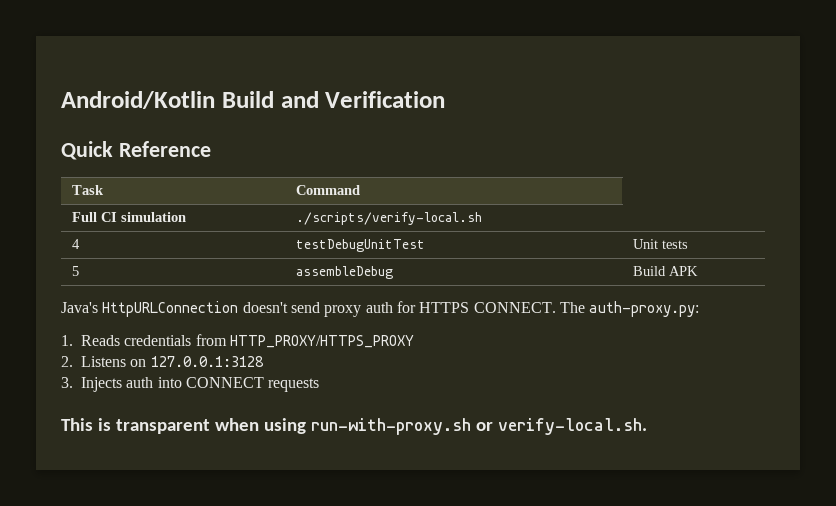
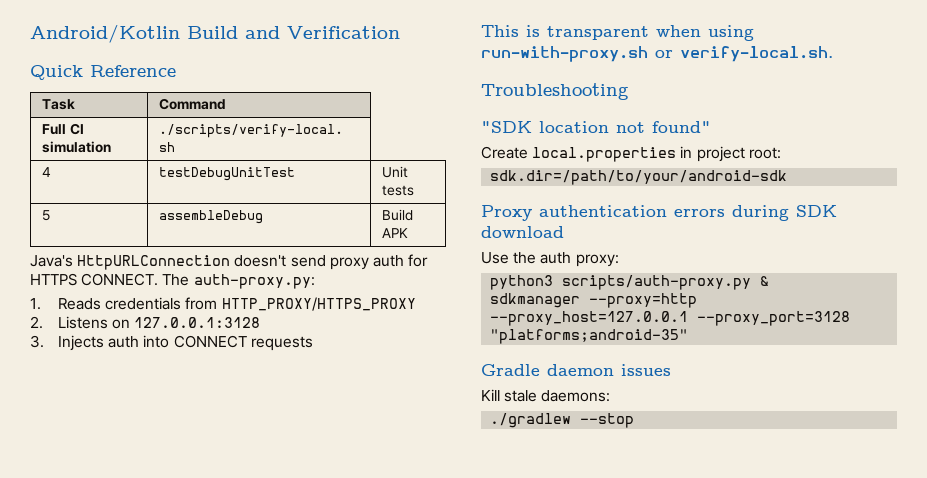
(647, 426) none -> [481,83,629,100] [481,121,711,133] [481,146,781,162] [490,170,788,185] [481,205,837,221] [481,226,564,238] [481,252,619,267] [490,275,770,290] [490,293,698,308] [490,311,851,326] [490,329,689,344] [481,364,671,376] [481,389,611,402] [490,413,635,428] // Troubleshooting // "SDK location not found" // Create local.properties in project root: // sdk.dir=/path/to/your/android-sdk // Proxy authentication errors during SDK download // Use the auth proxy: // python3 scripts/auth-proxy.py & // sdkmanager --proxy=http --proxy_host=127.0.0.1 --proxy_port=3128 "platforms;android-35" // Gradle daemon issues // Kill stale daemons: // ./gradlew --stop

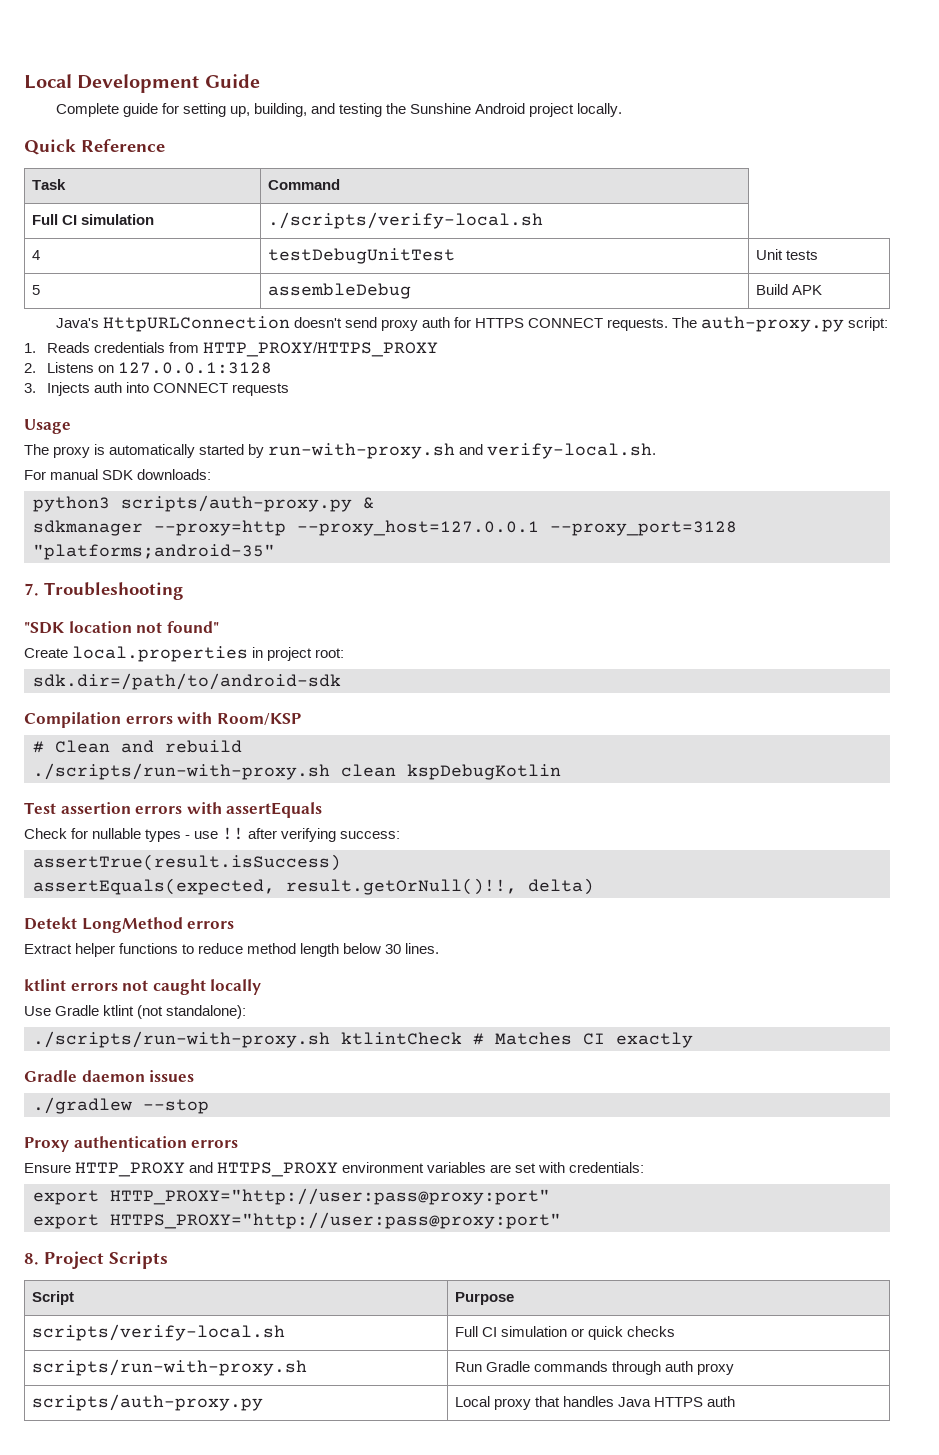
[30,24,400,43] Android/Kotlin Build and Verification -> [24,74,260,93] [55,103,623,117] Local Development Guide // Complete guide for setting up, building, and testing the Sunshine Android project locally.
[81,273,315,289] CONNECT. The auth-proxy.py: -> [528,316,889,332] CONNECT requests. The auth-proxy.py script:
[481,25,754,41] [481,46,833,62] This is transparent when using run-with-proxy.sh or verify-local.sh. // -> [24,419,71,434] [24,443,657,459] [24,469,212,480] [33,495,374,512] [33,520,737,536] [33,544,275,560] [24,583,39,596] Usage // The proxy is automatically started by run-with-proxy.sh and verify-local.sh. // For manual SDK downloads: // python3 scripts/auth-proxy.py & // sdkmanager --proxy=http --proxy_host=127.0.0.1 --proxy_port=3128 "platforms;android-35" // 7.
[490,170,788,185] [481,205,837,221] [481,226,564,238] [481,252,619,267] [490,275,770,290] [490,293,698,308] [490,311,851,326] [490,329,689,344] sdk.dir=/path/to/your/android-sdk // Proxy authentication errors during SDK download // Use the auth proxy: // python3 scripts/auth-proxy.py & // sdkmanager --proxy=http --proxy_host=127.0.0.1 --proxy_port=3128 "platforms;android-35" -> [33,673,341,690] [24,712,301,728] [33,740,242,753] [33,763,561,780] [24,802,323,818] [24,827,401,842] [33,854,341,871] [33,878,594,895] [24,917,235,933] [24,943,440,957] [24,979,262,995] [24,1005,247,1019] [33,1031,693,1048] sdk.dir=/path/to/android-sdk // Compilation errors with Room/KSP // # Clean and rebuild // ./scripts/run-with-proxy.sh clean kspDebugKotlin // Test assertion errors with assertEquals // Check for nullable types - use !! after verifying success: // assertTrue(result.isSuccess) // assertEquals(expected, result.getOrNull()!!, delta) // Detekt LongMethod errors // Extract helper functions to reduce method length below 30 lines. // ktlint errors not caught locally // Use Gradle ktlint (not standalone): // ./scripts/run-with-proxy.sh ktlintCheck # Matches CI exactly
[481,389,611,402] // Kill stale daemons: -> (195, 1076) none
(635, 420) none -> [24,1136,239,1152] [24,1162,645,1177] [33,1188,550,1205] [33,1212,561,1229] [24,1251,168,1269] [31,1291,74,1305] [454,1292,514,1305] [31,1324,285,1341] [454,1326,675,1340] [31,1359,307,1376] [454,1361,734,1375] [31,1394,263,1411] [454,1396,735,1410] // Proxy authentication errors // Ensure HTTP_PROXY and HTTPS_PROXY environment variables are set with credentials: // export HTTP_PROXY="http://user:pass@proxy:port" // export HTTPS_PROXY="http://user:pass@proxy:port" // 8. Project Scripts // Script | Purpose // scripts/verify-local.sh | Full CI simulation or quick checks // scripts/run-with-proxy.sh | Run Gradle commands through auth proxy // scripts/auth-proxy.py | Local proxy that handles Java HTTPS auth

